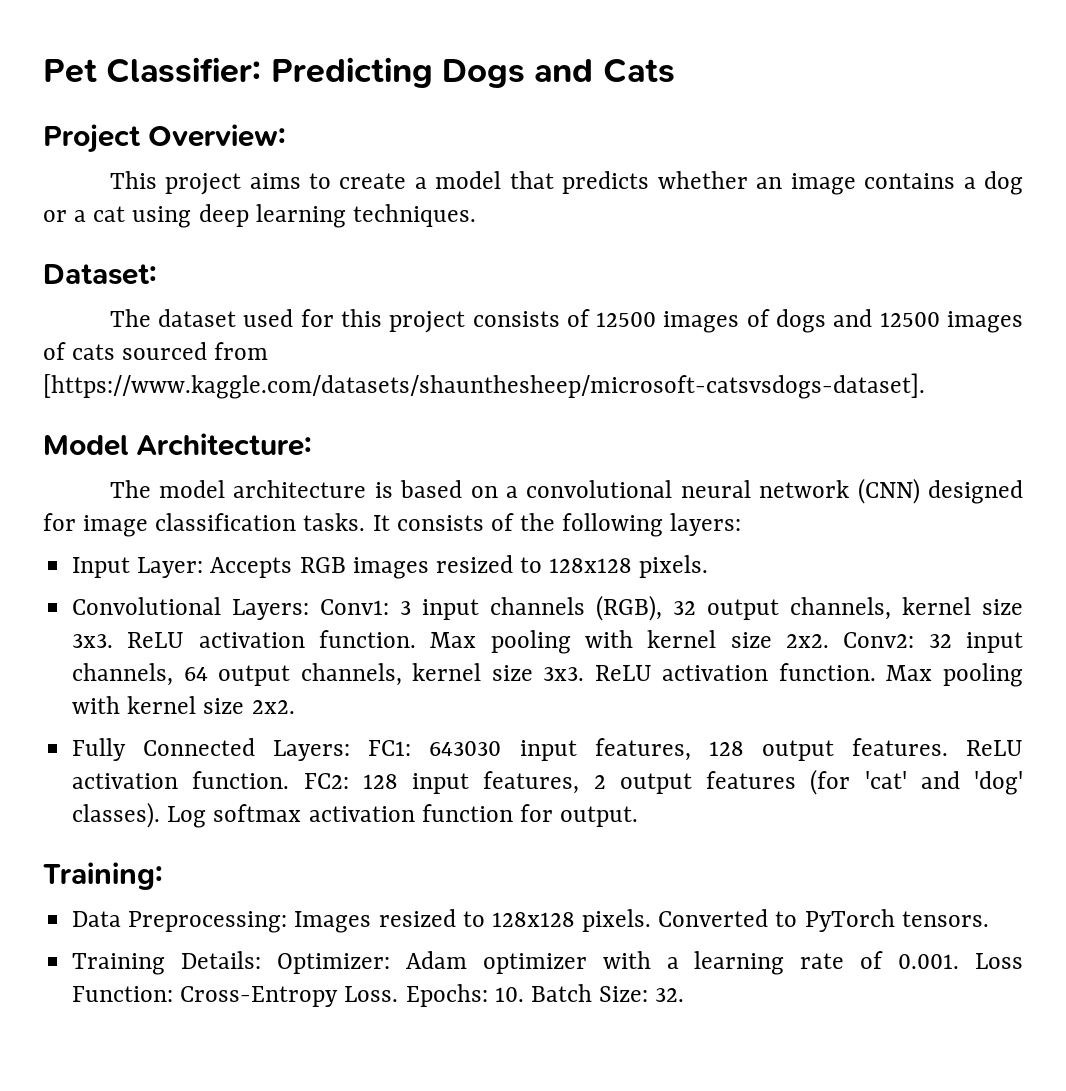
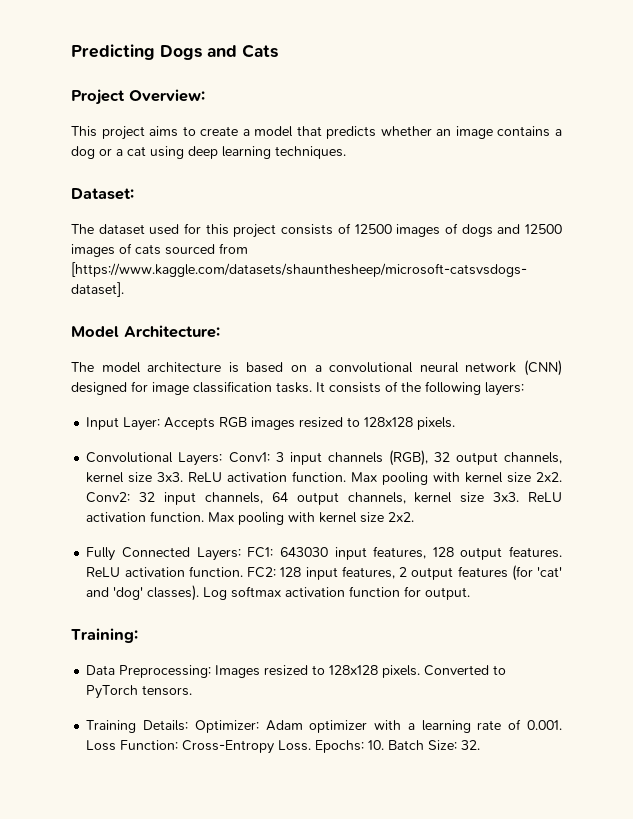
[43,57,262,83] Pet Classifier: -> (71, 52) none

